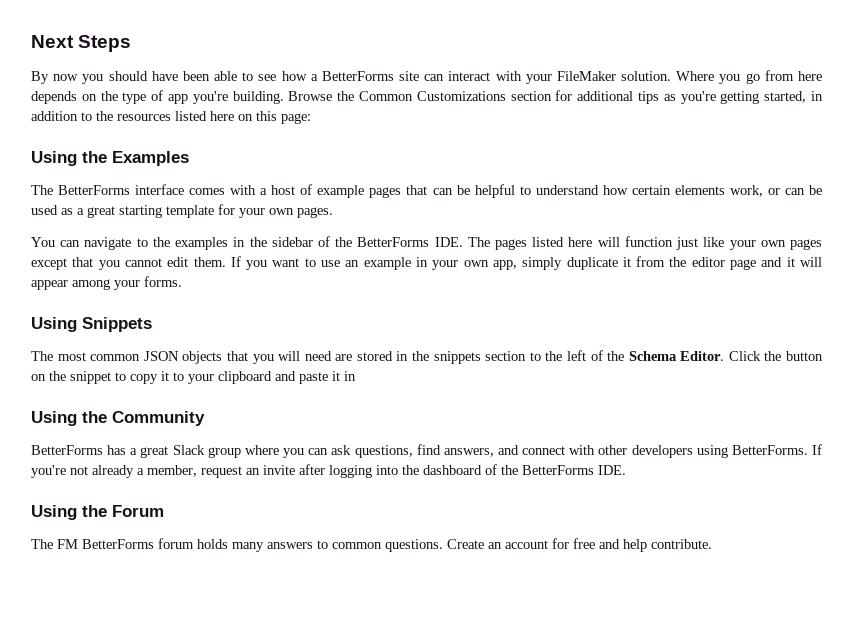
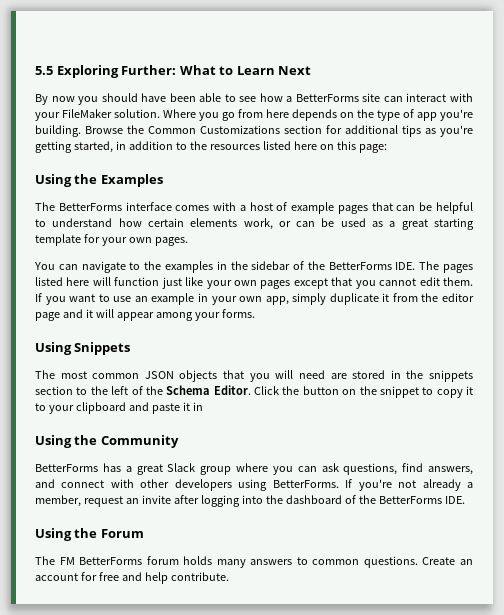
(31, 41) none -> [35,65,275,78] 5.5 Exploring Further: What to Learn
[78,35,132,52] Steps -> (312, 70) none

